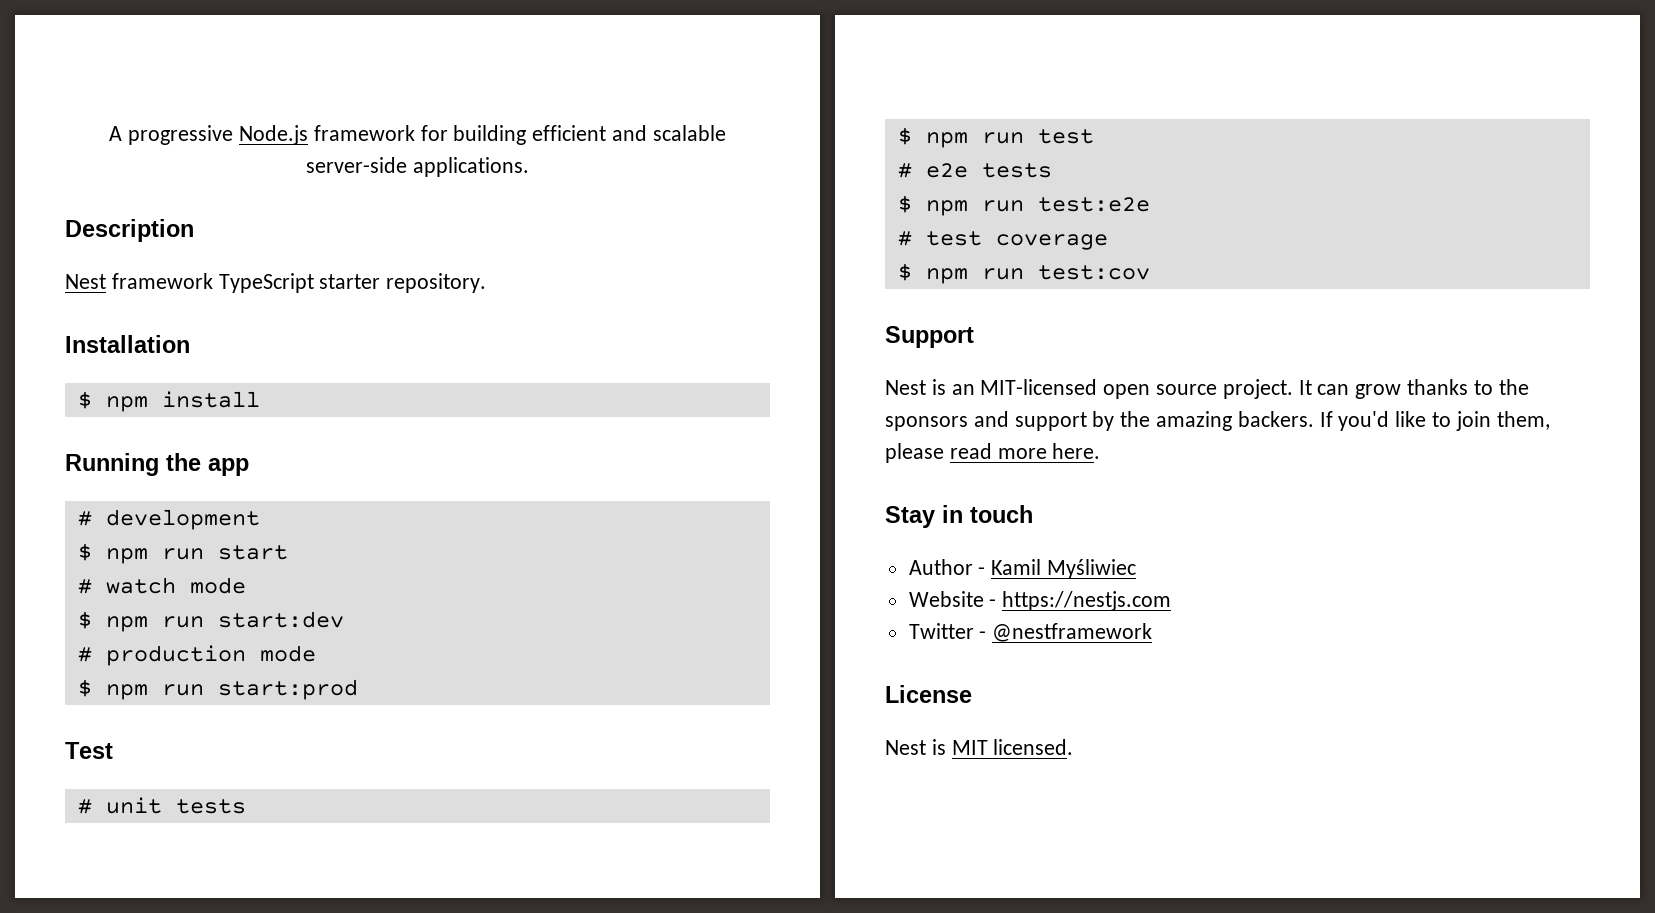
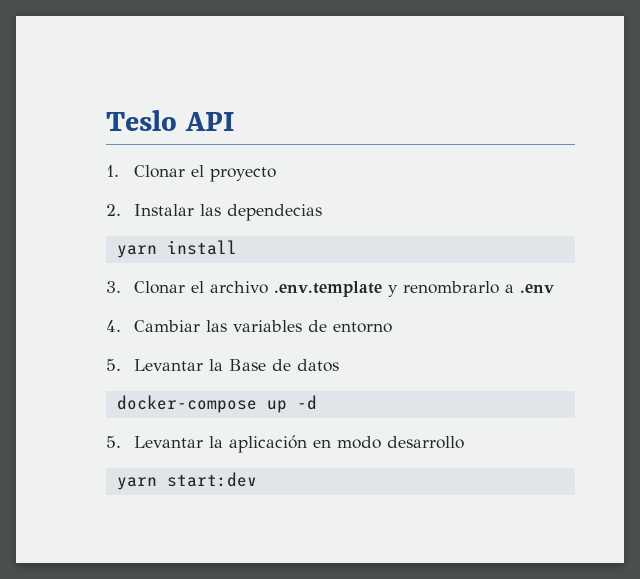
[109,125,726,145] [306,157,529,177] [65,219,194,242] [65,273,487,293] [65,335,190,353] [77,391,260,412] [65,453,249,476] [77,509,260,530] [77,543,288,564] [77,577,246,594] [77,611,344,632] [77,645,316,666] [77,679,358,700] [65,742,113,759] [77,797,246,814] [897,127,1094,148] [897,163,1052,178] [897,195,1150,216] [897,231,1108,250] [897,263,1150,284] [885,326,974,348] [885,379,1529,399] [885,411,1550,431] [885,443,1101,463] [885,505,1033,528] [908,559,1137,579] [908,591,1172,611] [908,623,1153,642] [885,685,972,703] [885,739,1074,755] A progressive Node.js framework for building efficient and scalable server-side applications. // Description // Nest framework TypeScript starter repository. // Installation // $ npm install // Running the app // # development // $ npm run start // # watch mode // $ npm run start:dev // # production mode // $ npm run start:prod // Test // # unit tests // $ npm run test // # e2e tests // $ npm run test:e2e // # test coverage // $ npm run test:cov // Support // Nest is an MIT-licensed open source project. It can grow thanks to the sponsors and support by the amazing backers. If you'd like to join them, please read more here. // Stay in touch // Author - Kamil Myśliwiec // Website - https://nestjs.com // Twitter - @nestframework // License // Nest is MIT licensed. -> [106,110,235,131] [106,165,277,182] [106,204,323,221] [116,240,237,258] [106,281,555,297] [106,320,393,333] [106,359,340,372] [116,395,317,413] [106,435,465,453] [116,472,257,490] Teslo API // 1. Clonar el proyecto // 2. Instalar las dependecias // yarn install // 3. Clonar el archivo .env.template y renombrarlo a .env // 4. Cambiar las variables de entorno // 5. Levantar la Base de datos // docker-compose up -d // 5. Levantar la aplicación en modo desarrollo // yarn start:dev

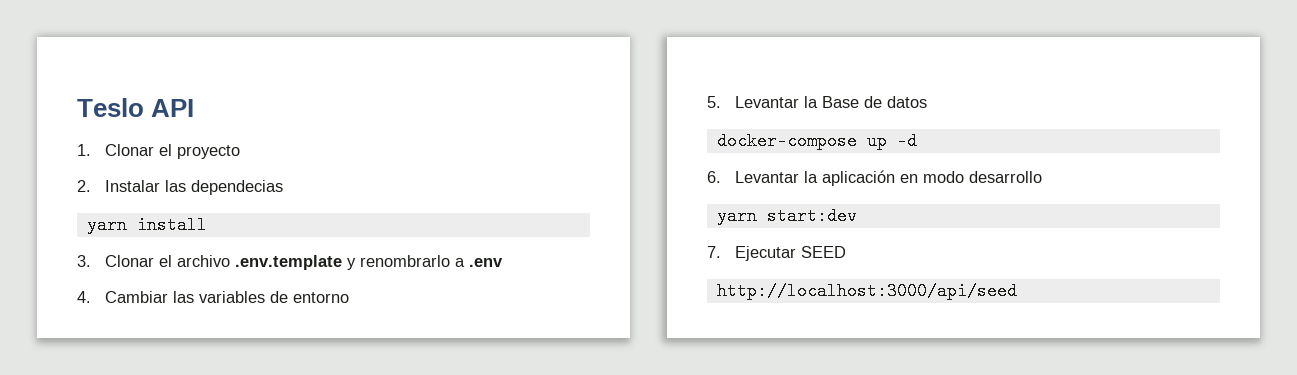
[106,436,121,448] 5. -> [707,171,721,183] 6.
(257, 479) none -> [707,246,847,261] [716,282,1017,300] // 7. Ejecutar SEED // http://localhost:3000/api/seed

